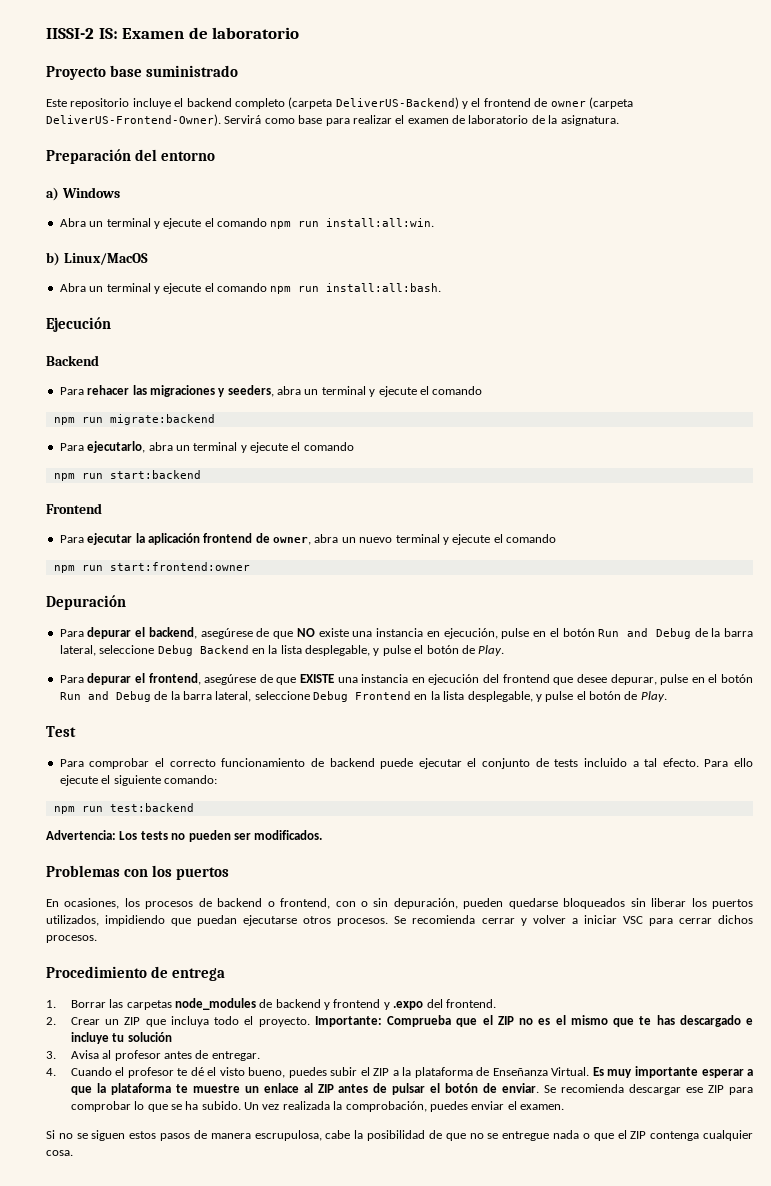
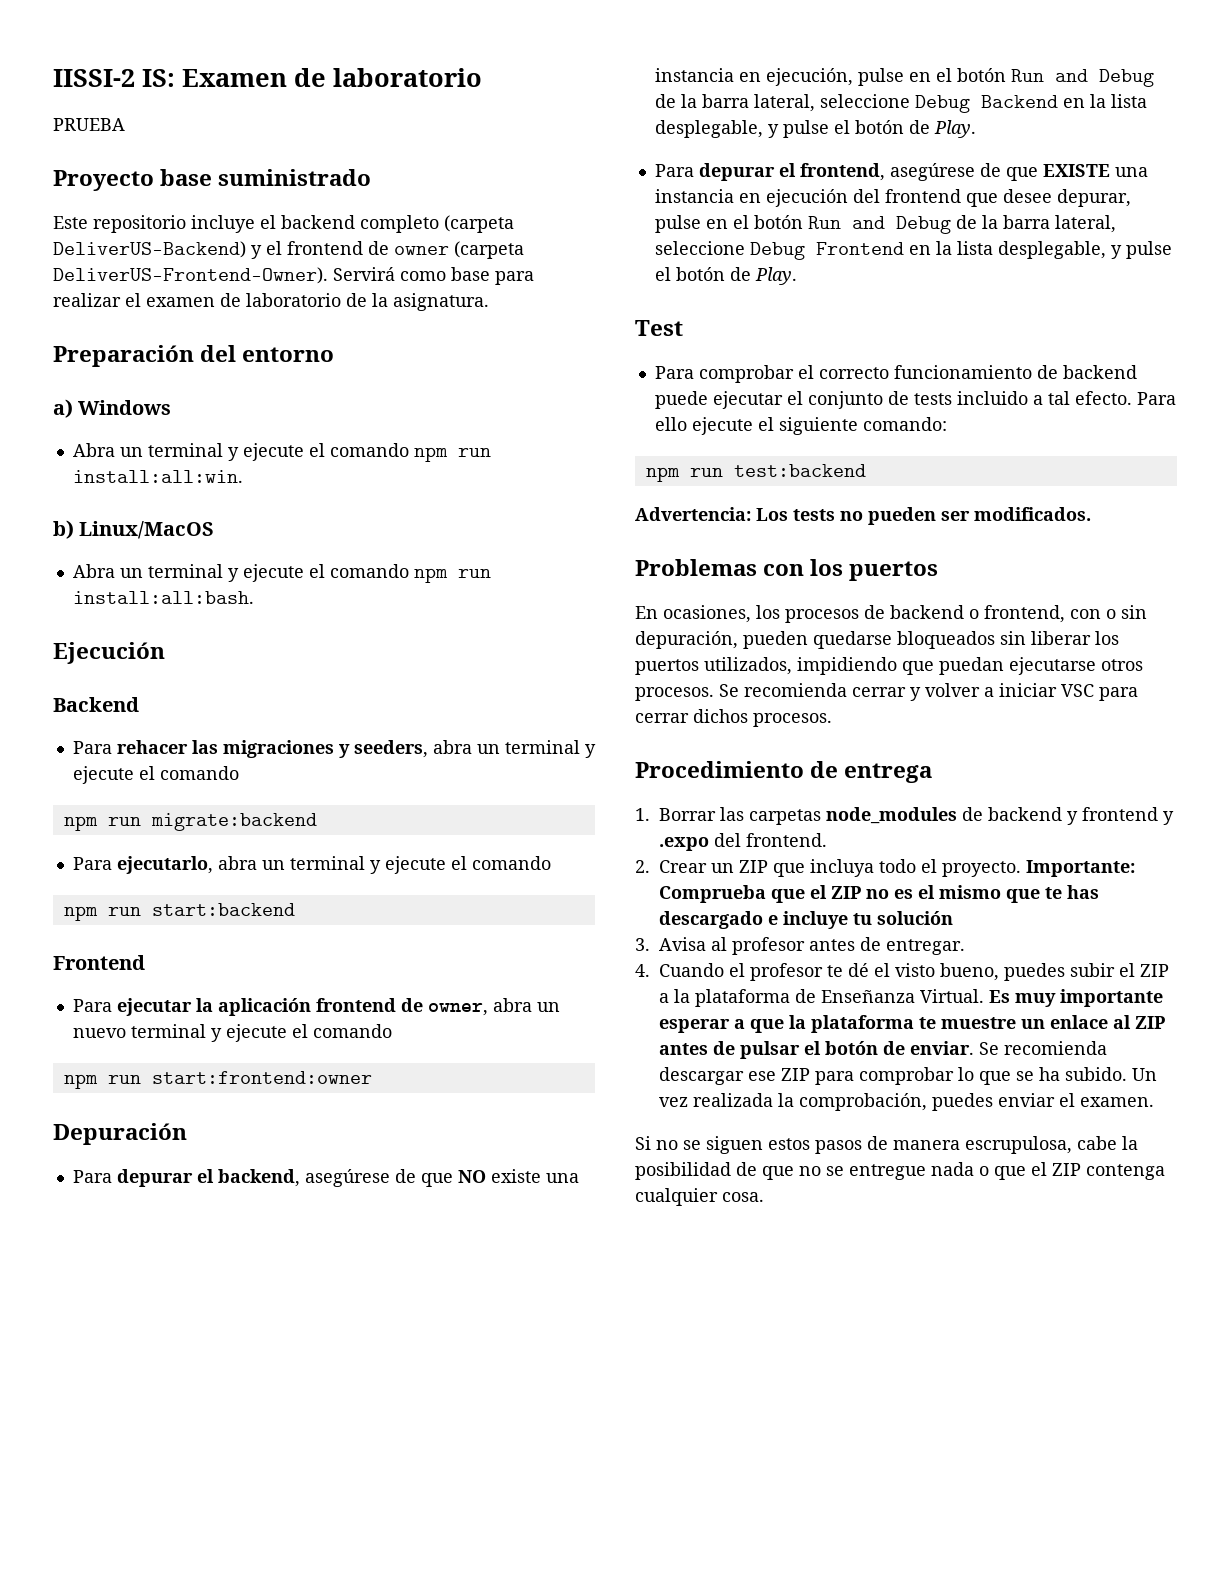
(300, 33) none -> [53,118,125,131] // PRUEBA

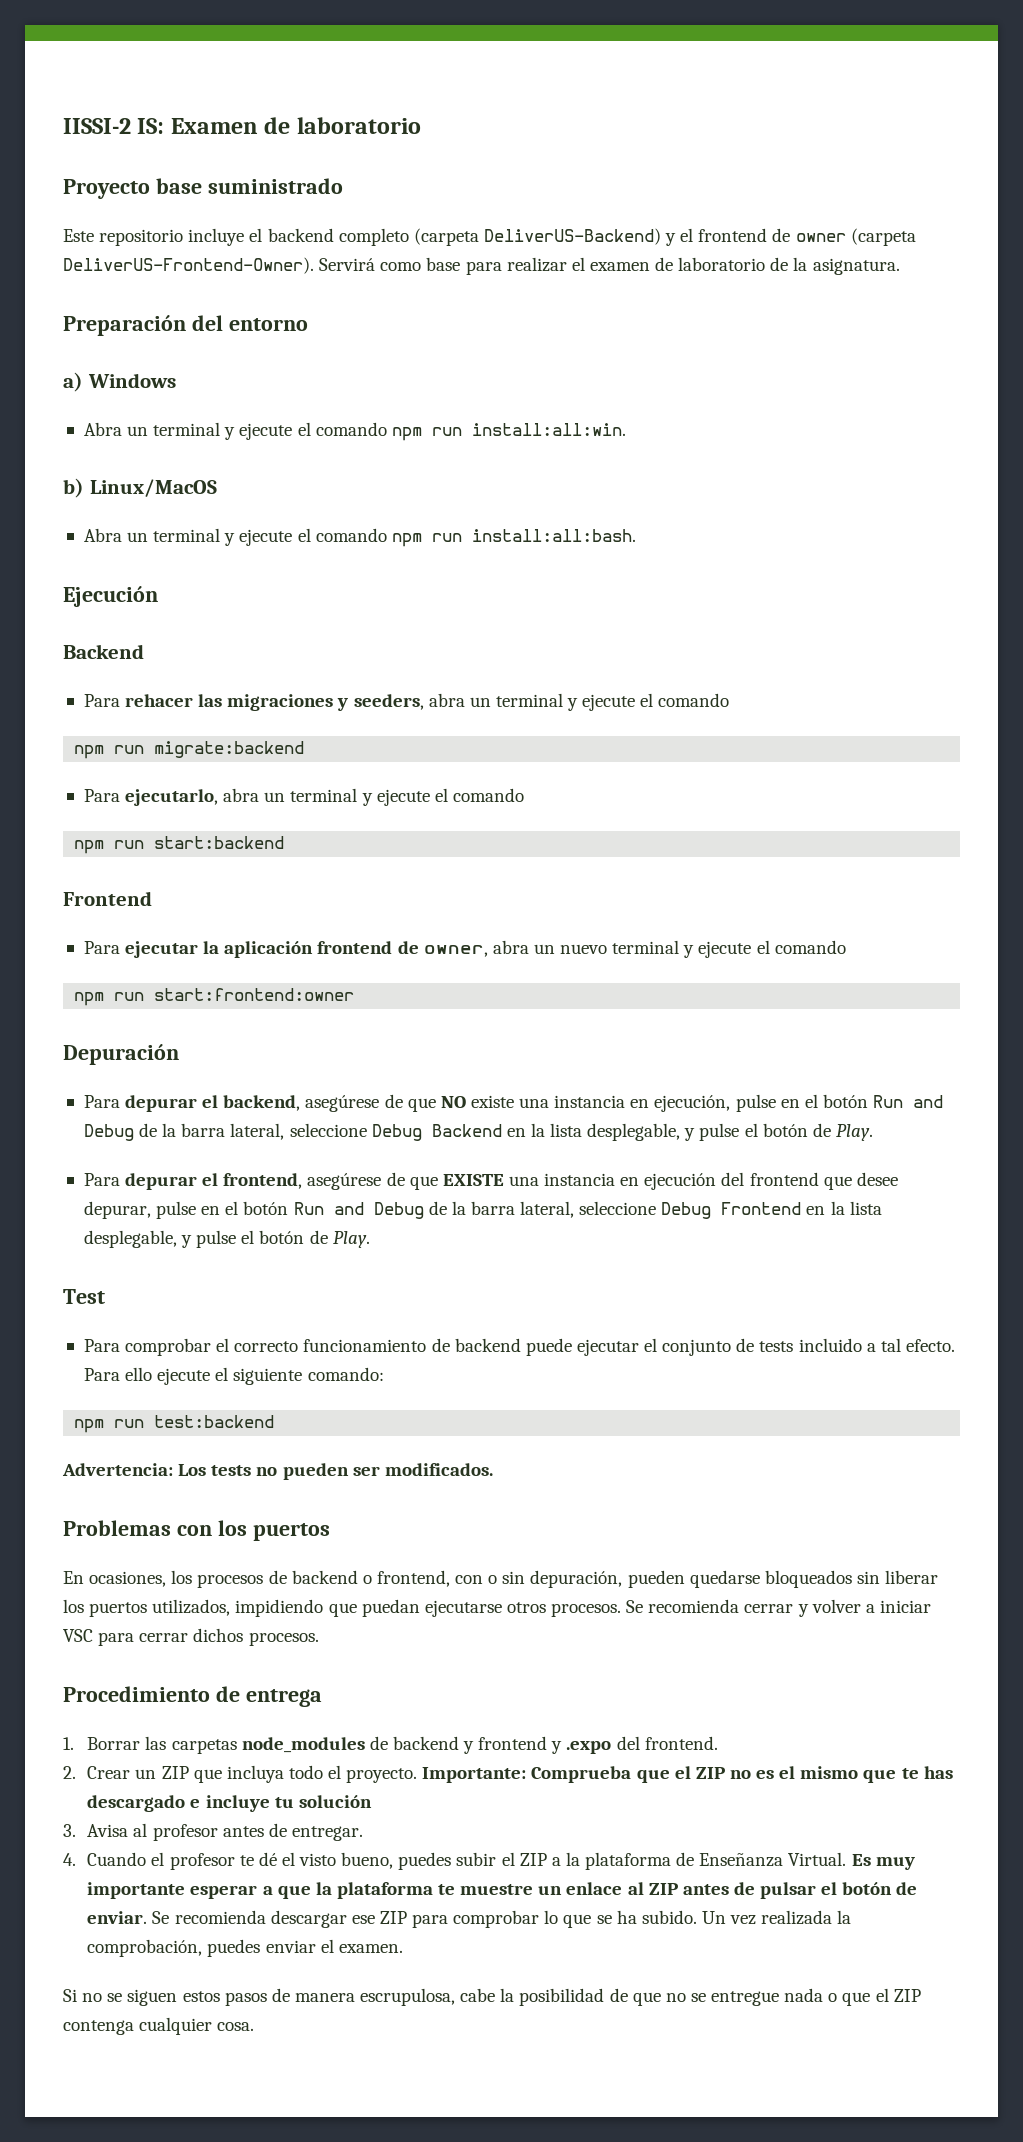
[53,118,125,131] // PRUEBA -> (421, 125) none

